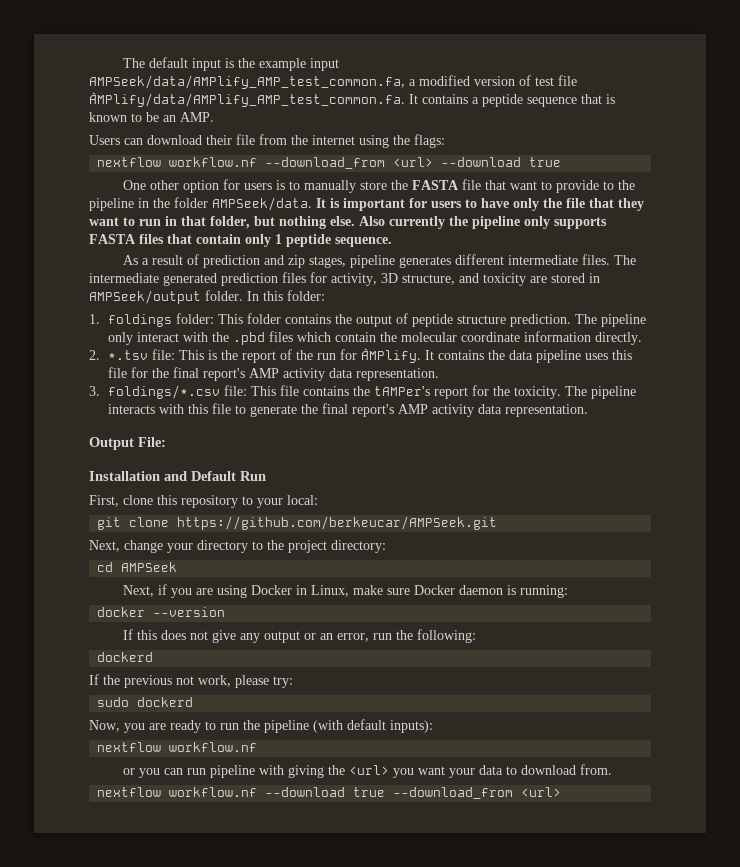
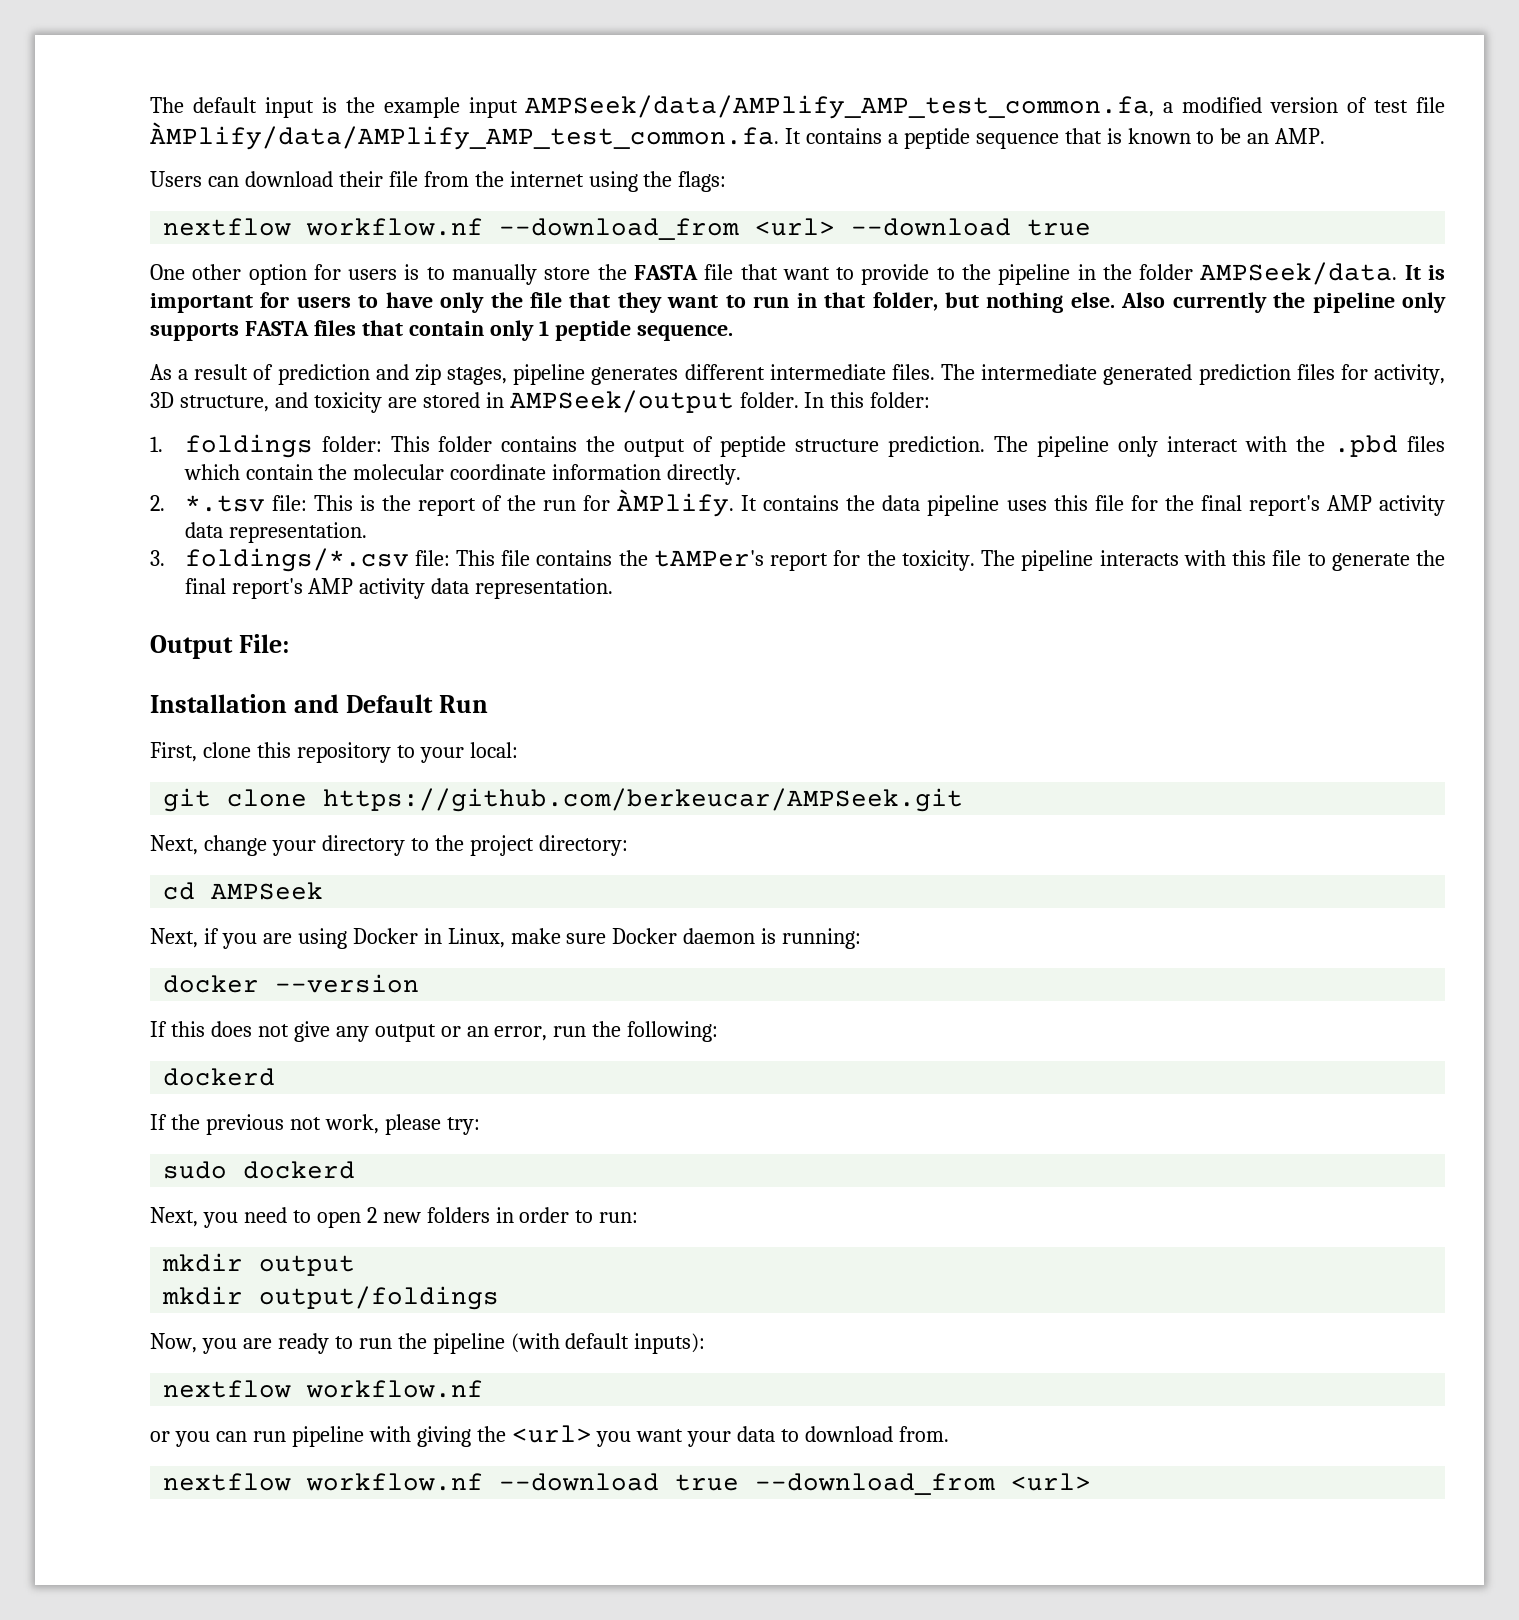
(194, 702) none -> [150,1207,639,1228] [162,1253,356,1276] [162,1286,500,1310] // Next, you need to open 2 new folders in order to run: // mkdir output // mkdir output/foldings

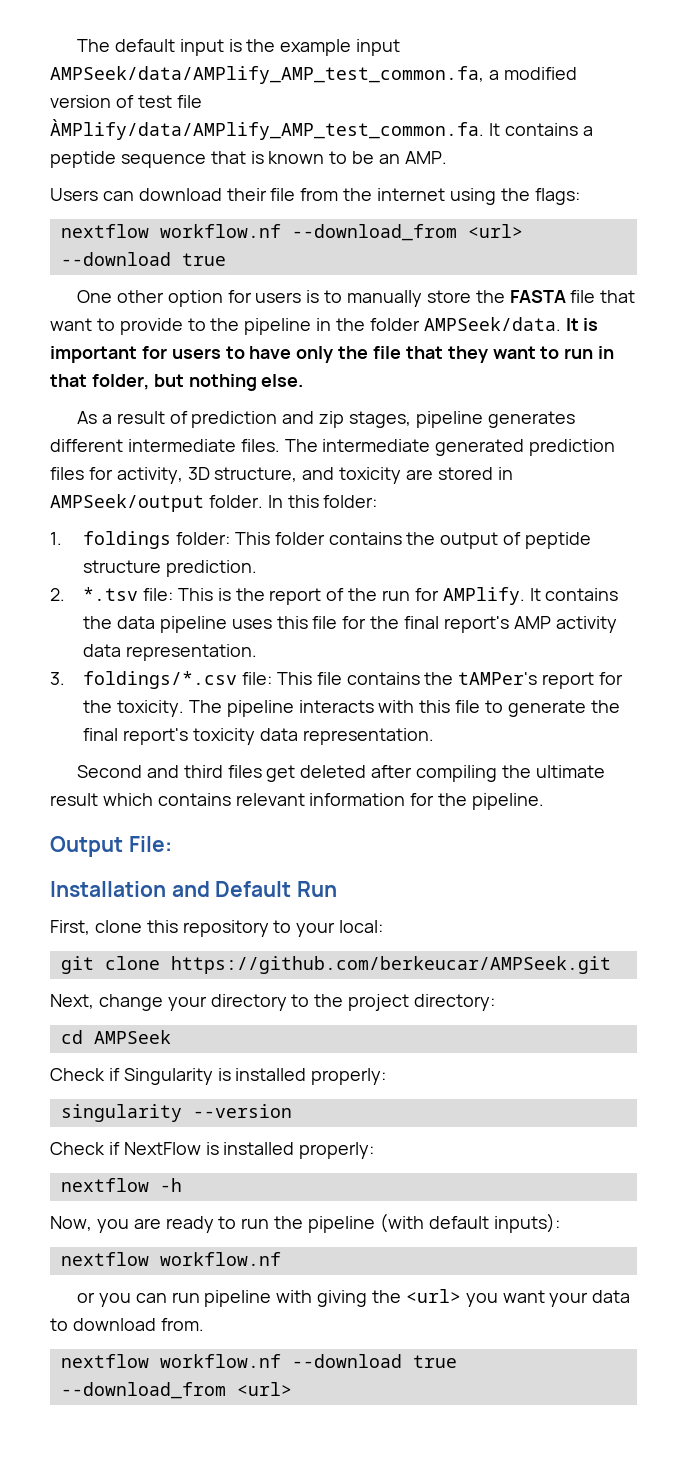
[1121,292,1447,313] [150,320,733,341] Also currently the pipeline only supports FASTA files that contain only 1 peptide sequence. -> (304, 380) none
[994,435,1445,457] [183,464,742,485] The pipeline only interact with the .pbd files which contain the molecular coordinate information directly. -> (257, 568) none
[617,489,735,517] ÀMPlify. -> [442,587,525,605] AMPlify.
[308,578,614,599] AMP activity data representation. -> [192,728,434,745] [77,765,605,782] [50,793,545,810] toxicity data representation. // Second and third files get deleted after compiling the ultimate result which contains relevant information for the pipeline.
[150,928,862,949] [163,974,420,993] [150,1021,719,1042] [163,1068,276,1086] [150,1114,480,1135] [163,1161,356,1179] [150,1207,639,1228] [162,1253,356,1276] [162,1286,500,1310] Next, if you are using Docker in Linux, make sure Docker daemon is running: // docker --version // If this does not give any output or an error, run the following: // dockerd // If the previous not work, please try: // sudo dockerd // Next, you need to open 2 new folders in order to run: // mkdir output // mkdir output/foldings -> [50,1068,387,1085] [60,1104,292,1122] [50,1142,375,1159] [60,1178,182,1192] Check if Singularity is installed properly: // singularity --version // Check if NextFlow is installed properly: // nextflow -h

